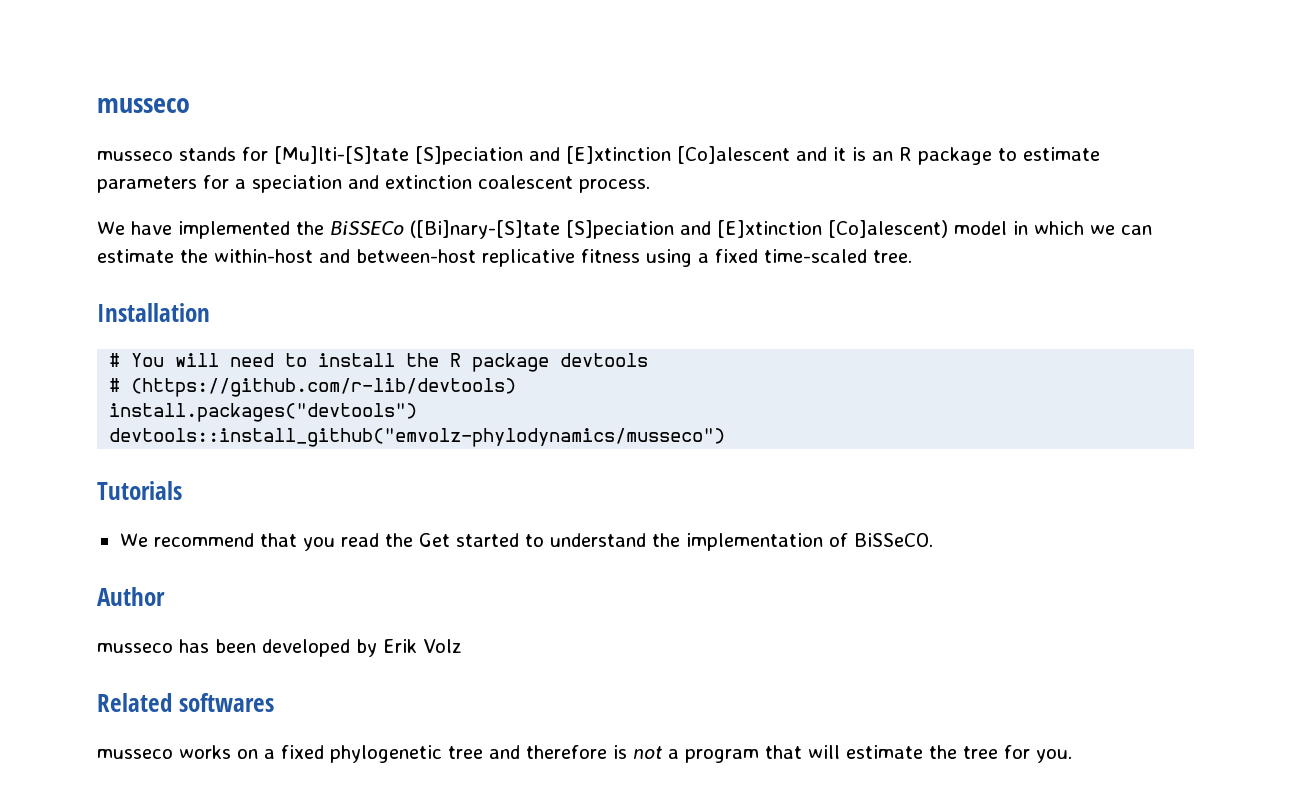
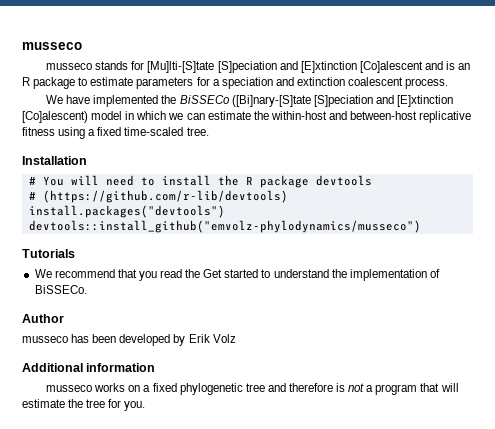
[833,147,846,161] it -> (443, 65) none
[853,533,933,547] BiSSeCO. -> [34,285,87,294] BiSSECo.
[97,693,274,712] Related softwares -> [22,363,156,372] Additional information

